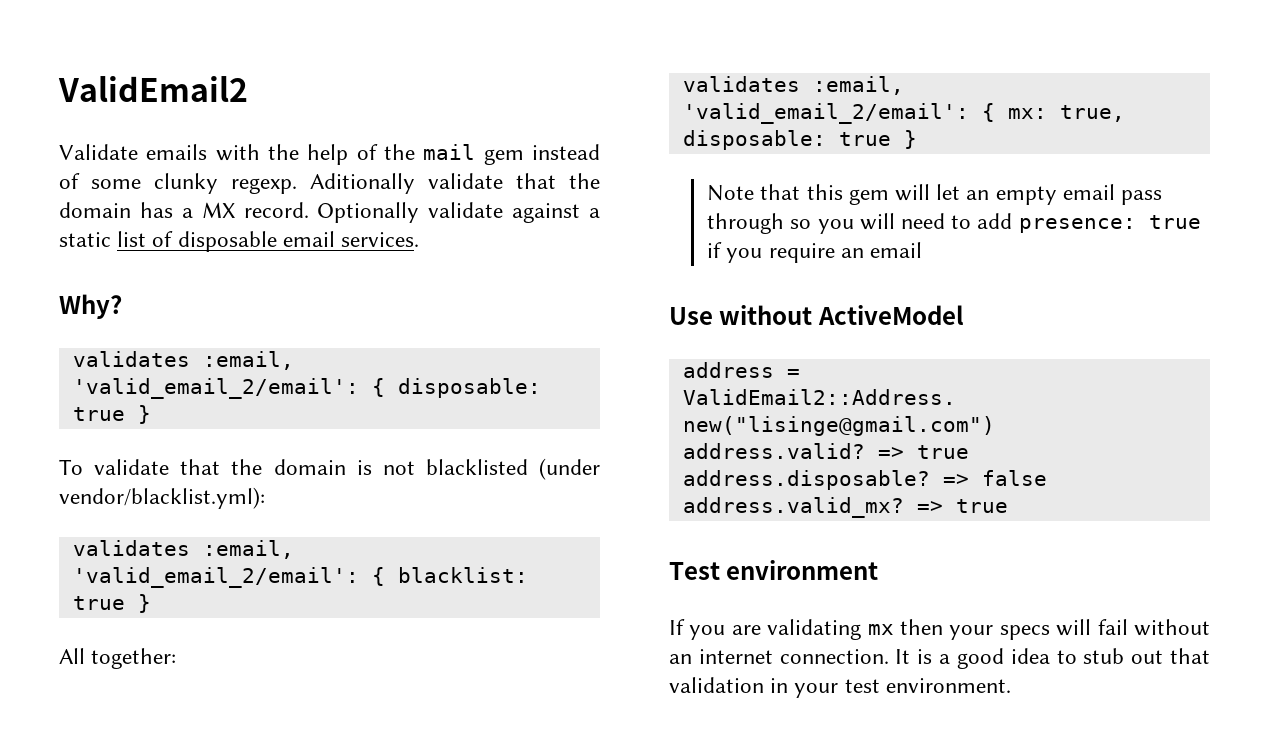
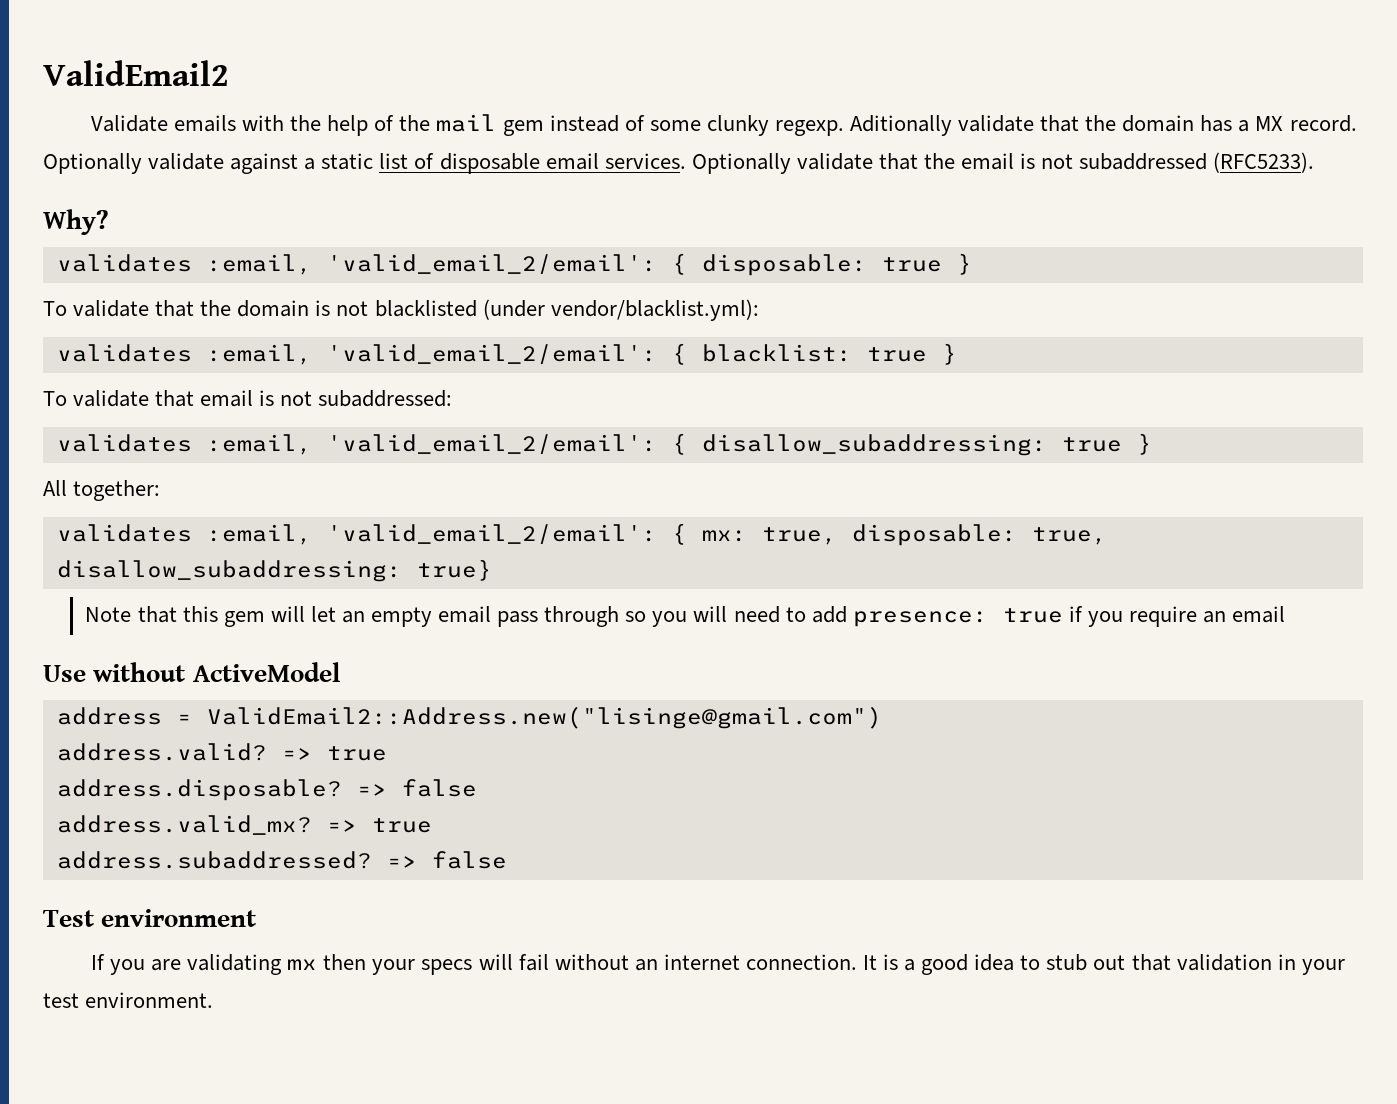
(420, 239) none -> [691,152,1315,174] Optionally validate that the email is not subaddressed (RFC5233).
(151, 603) none -> [43,390,453,407] [56,433,1152,456] // To validate that email is not subaddressed: // validates :email, 'valid_email_2/email': { disallow_subaddressing: true }
[838,130,917,149] true } -> [1031,527,1107,545] [56,559,492,582] true, disallow_subaddressing: true}
(1008, 506) none -> [56,851,507,869] // address.subaddressed? => false

